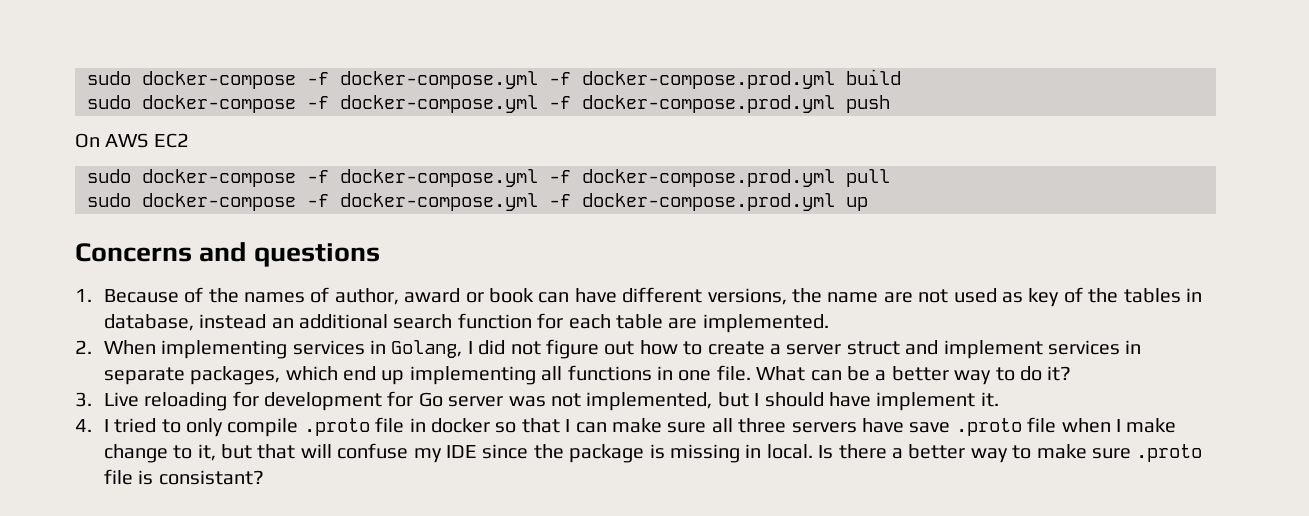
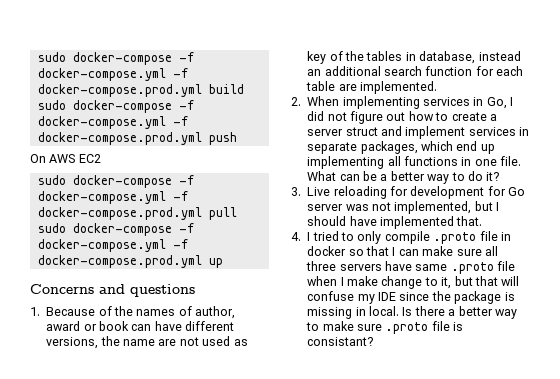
[391,340,463,358] Golang, -> [486,97,507,109] Go,
[876,392,999,411] implement it. -> [380,216,483,229] implemented that.
[909,422,951,433] save -> [415,264,448,271] same

